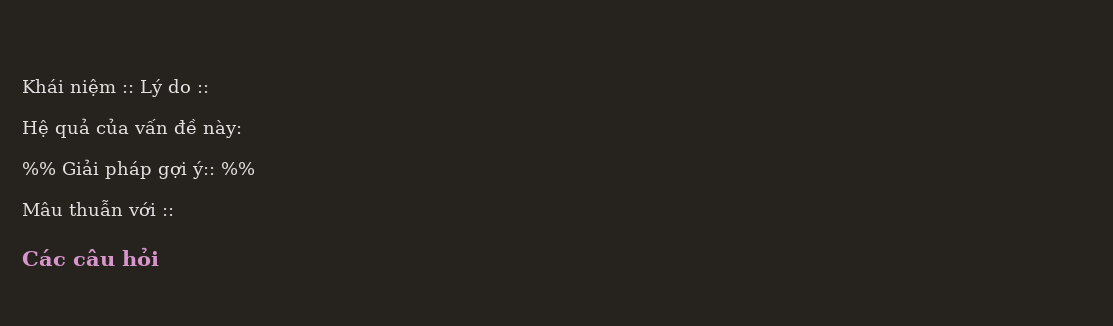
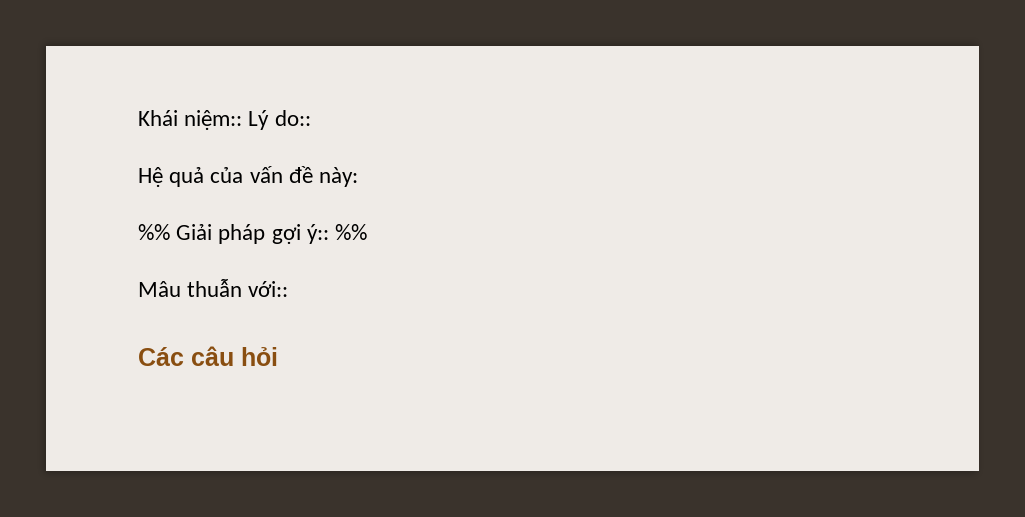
[70,79,209,97] niệm :: Lý do :: -> [184,110,311,130] niệm:: Lý do::
[128,202,174,216] với :: -> [248,281,289,297] với::

